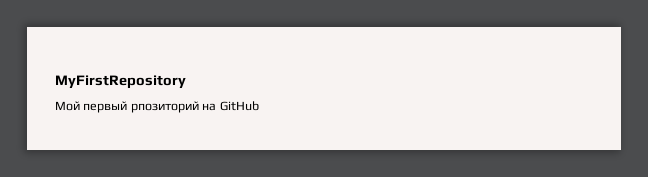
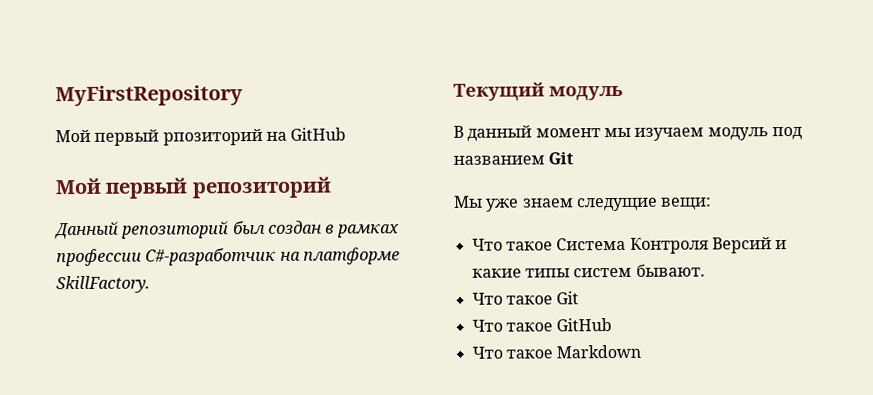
(259, 106) none -> [55,176,331,199] [54,220,399,240] [56,247,400,267] [56,275,150,294] [453,82,623,101] [453,125,802,142] [453,152,575,165] [453,195,713,212] [471,237,788,254] [471,263,705,278] [471,291,580,305] [471,318,613,332] [471,344,642,359] // Мой первый репозиторий // Данный репозиторий был создан в рамках профессии C#-разработчик на платформе SkillFactory. // Текущий модуль // В данный момент мы изучаем модуль под названием Git // Мы уже знаем следущие вещи: // Что такое Система Контроля Версий и какие типы систем бывают. // Что такое Git // Что такое GitHub // Что такое Markdown

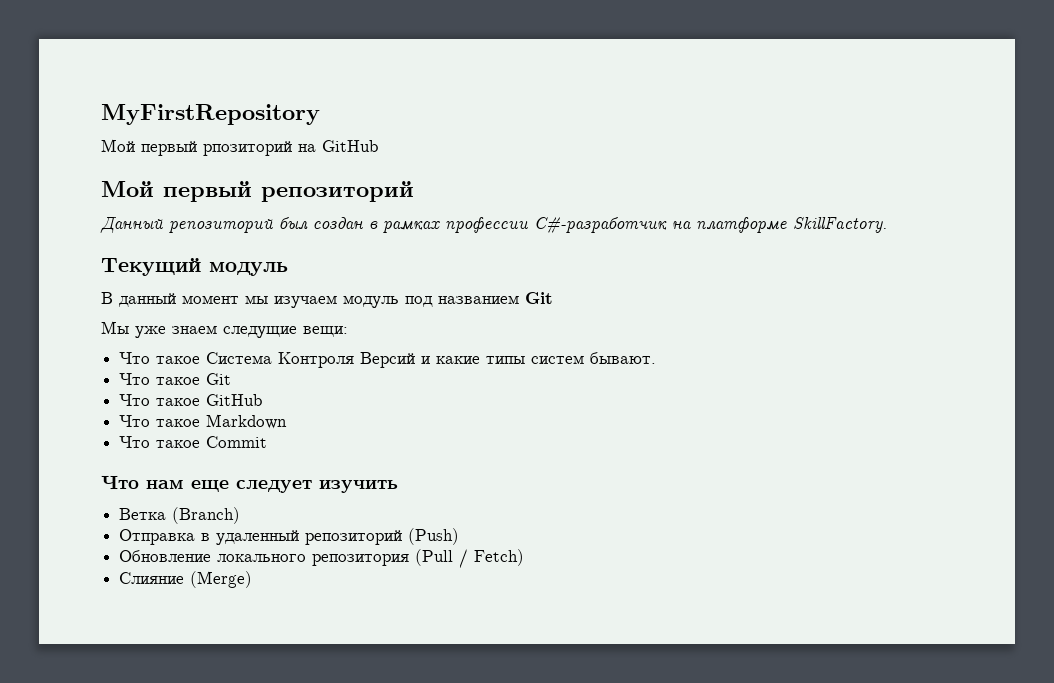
(642, 351) none -> [119,436,268,448] [101,475,398,493] [119,507,241,524] [119,528,460,545] [119,549,525,568] [119,571,253,588] // Что такое Commit // Что нам еще следует изучить // Ветка (Branch) // Отправка в удаленный репозиторий (Push) // Обновление локального репозитория (Pull / Fetch) // Слияние (Merge)

